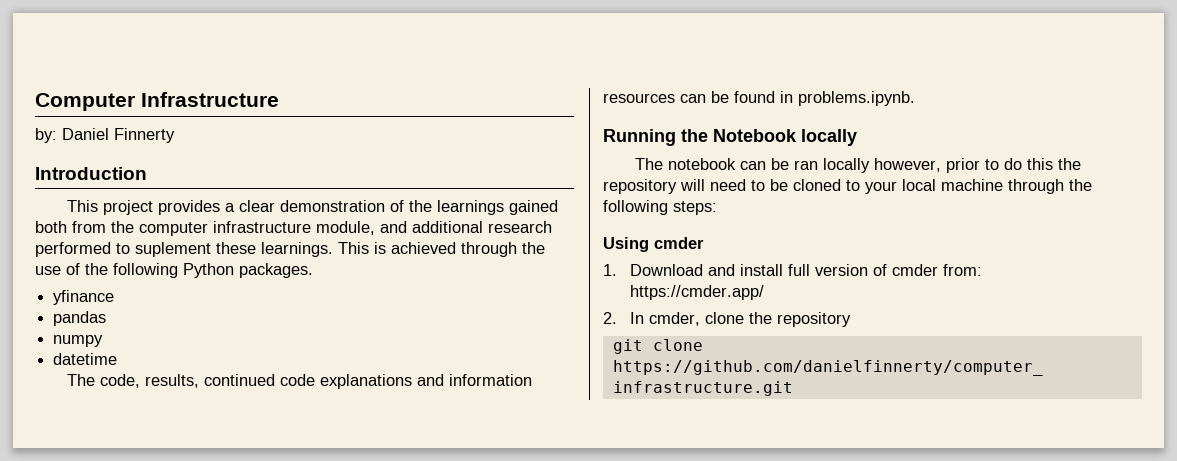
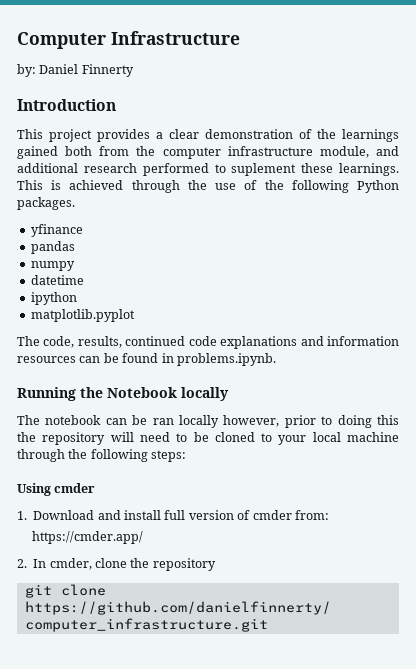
(118, 359) none -> [30,292,77,305] [30,309,135,322] // ipython // matplotlib.pyplot
[1004,158,1023,170] do -> [337,415,372,428] doing

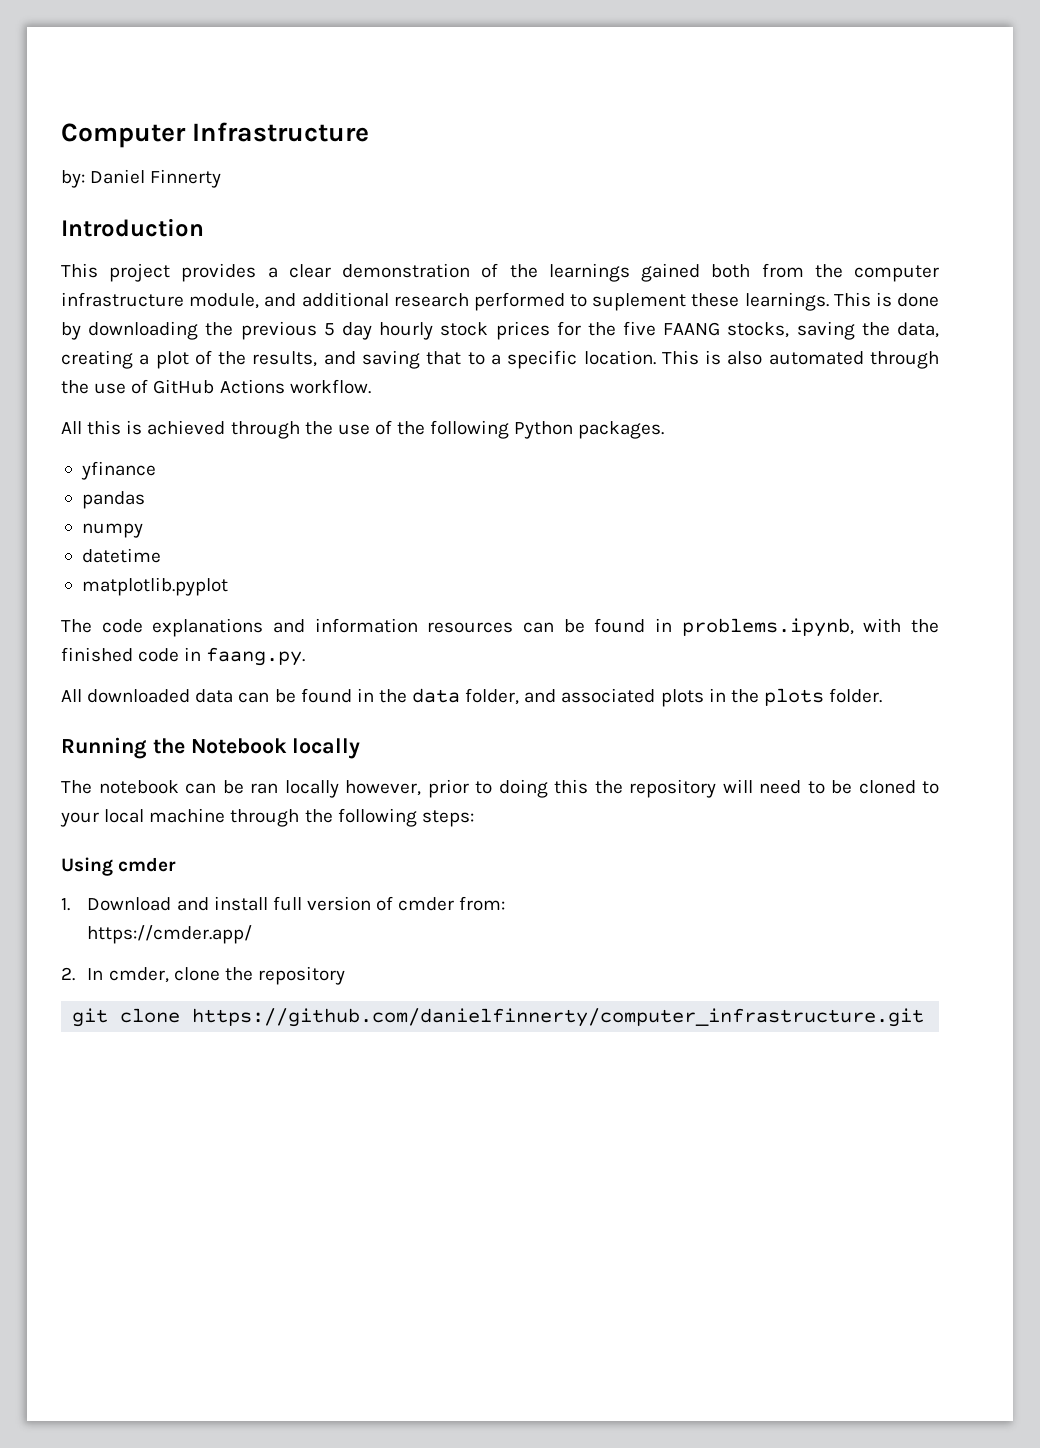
(62, 185) none -> [896,293,939,307] [61,321,939,340] [61,350,939,369] [61,379,371,394] [61,420,143,435] done by downloading the previous 5 day hourly stock prices for the five FAANG stocks, saving the data, creating a plot of the results, and saving that to a specific location. This is also automated through the use of GitHub Actions workflow. // All this is
[30,292,77,305] // ipython -> (161, 555) none
[43,336,186,348] code, results, continued -> (92, 626) none
[176,353,276,366] problems.ipynb. -> [681,618,939,637] [61,647,306,666] [61,688,883,707] problems.ipynb, with the finished code in faang.py. // All downloaded data can be found in the data folder, and associated plots in the plots folder.

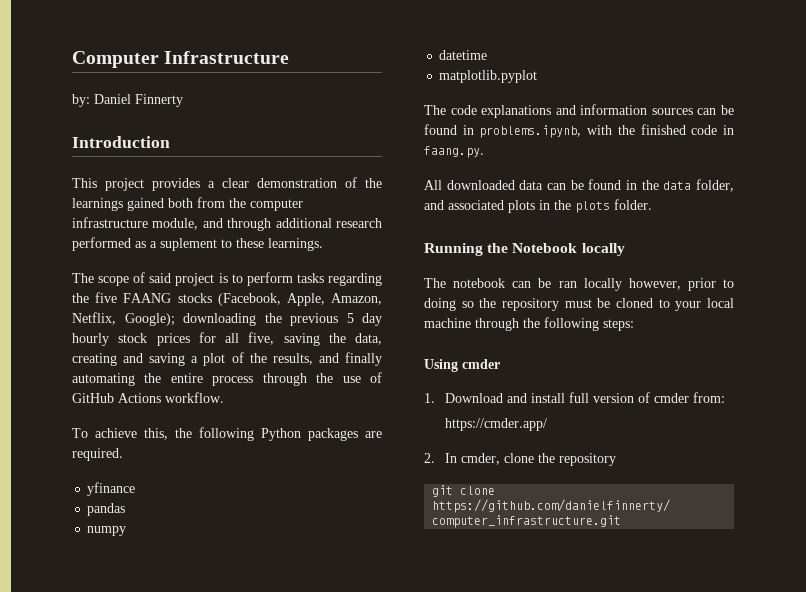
(297, 300) none -> [227,218,272,231] through
[570,292,939,311] [61,322,81,340] to suplement these learnings. This is done by -> [135,238,323,251] [72,272,382,286] [72,292,382,306] [72,312,175,326] as a suplement to these learnings. // The scope of said project is to perform tasks regarding the five FAANG stocks (Facebook, Apple, Amazon, Netflix, Google);
[587,321,790,338] the five FAANG stocks, -> [225,332,275,345] all five,
(133, 359) none -> [123,353,186,366] and saving
[362,350,864,369] saving that to a specific location. This is also automated -> [345,352,382,366] [72,373,254,386] finally automating the entire process
[61,420,665,439] All this is achieved through the use of the following Python packages. -> [72,427,382,441] [72,448,123,461] To achieve this, the following Python packages are required.
[427,622,514,633] resources -> [651,108,693,115] sources
[554,779,825,798] this the repository will need to -> [461,298,592,311] so the repository must

